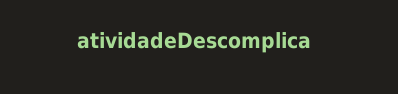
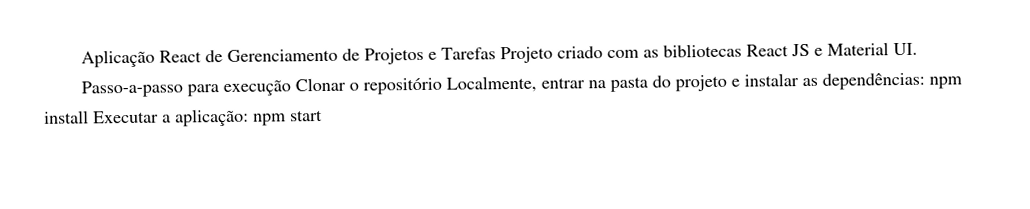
[77,32,311,53] atividadeDescomplica -> [80,42,918,68] [80,72,962,98] [44,108,323,127] Aplicação React de Gerenciamento de Projetos e Tarefas Projeto criado com as bibliotecas React JS e Material UI. // Passo-a-passo para execução Clonar o repositório Localmente, entrar na pasta do projeto e instalar as dependências: npm install Executar a aplicação: npm start

